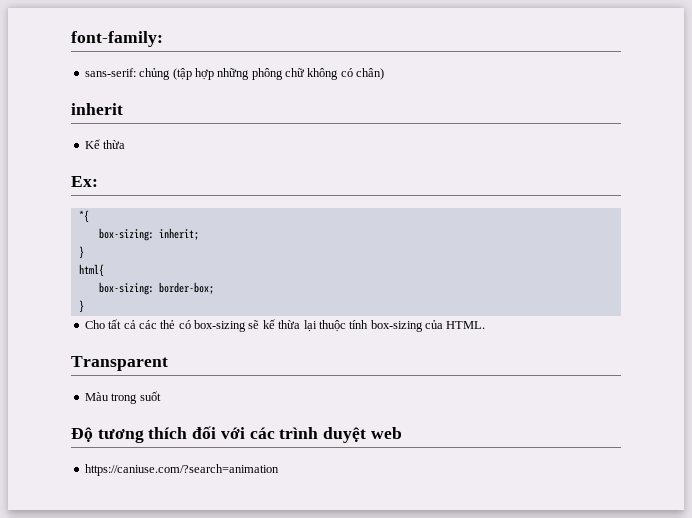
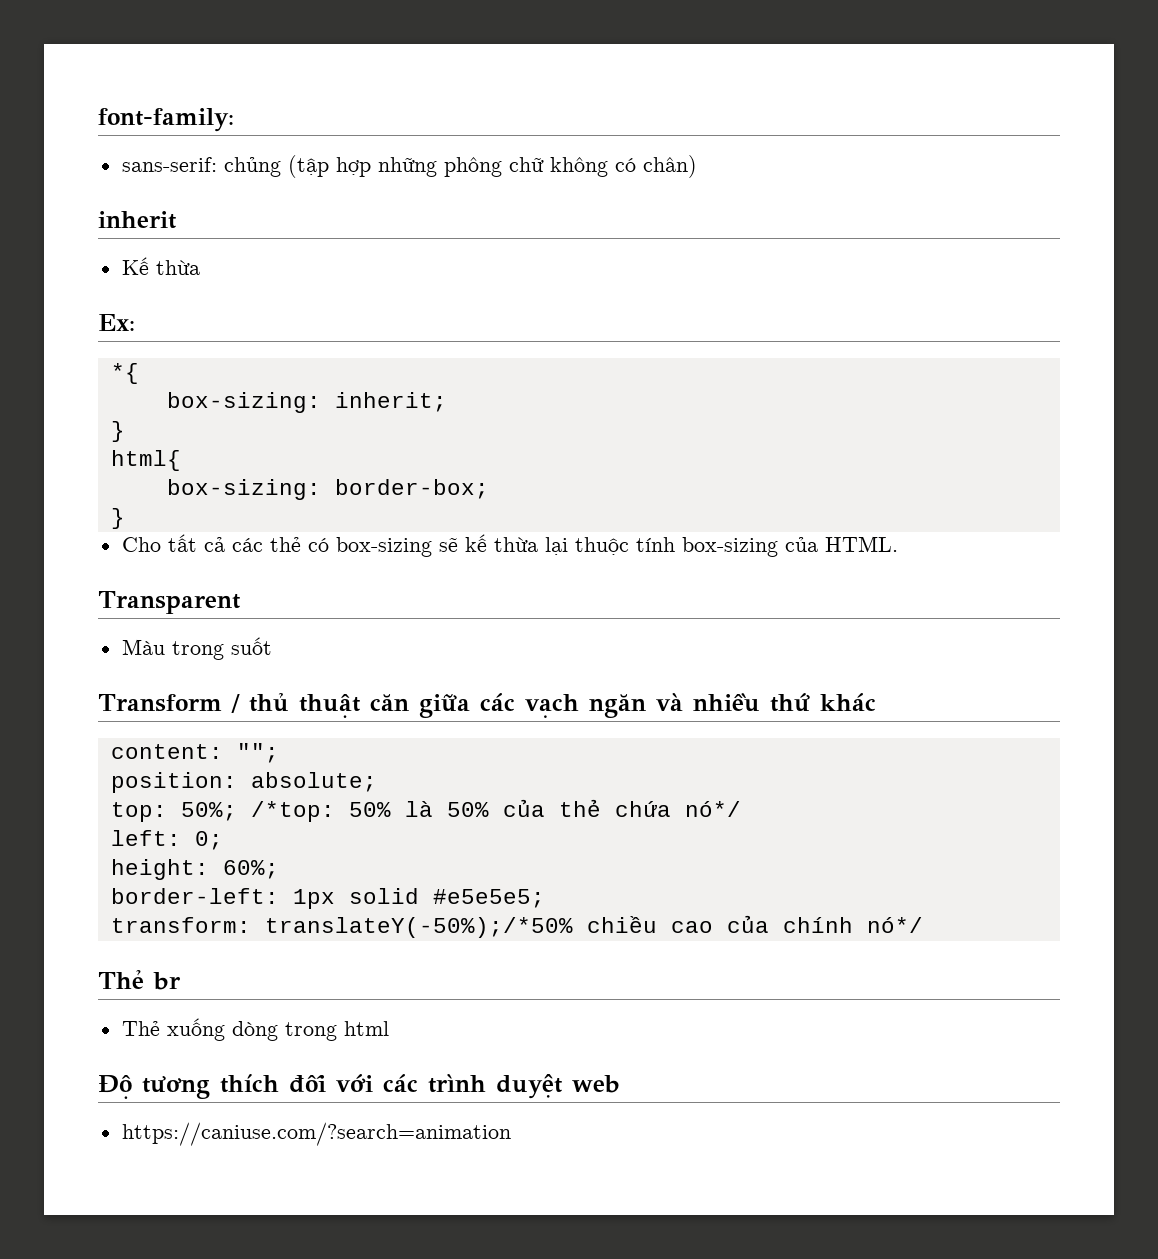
(161, 396) none -> [98,693,876,718] [110,743,279,763] [110,772,377,793] [110,799,741,822] [110,830,223,850] [110,859,279,880] [110,888,545,909] [110,915,923,938] [98,970,181,990] [121,1018,389,1041] // Transform / thủ thuật căn giữa các vạch ngăn và nhiều thứ khác // content: ""; // position: absolute; // top: 50%; /*top: 50% là 50% của thẻ chứa nó*/ // left: 0; // height: 60%; // border-left: 1px solid #e5e5e5; // transform: translateY(-50%);/*50% chiều cao của chính nó*/ // Thẻ br // Thẻ xuống dòng trong html

